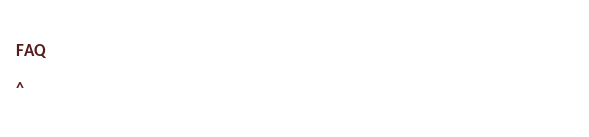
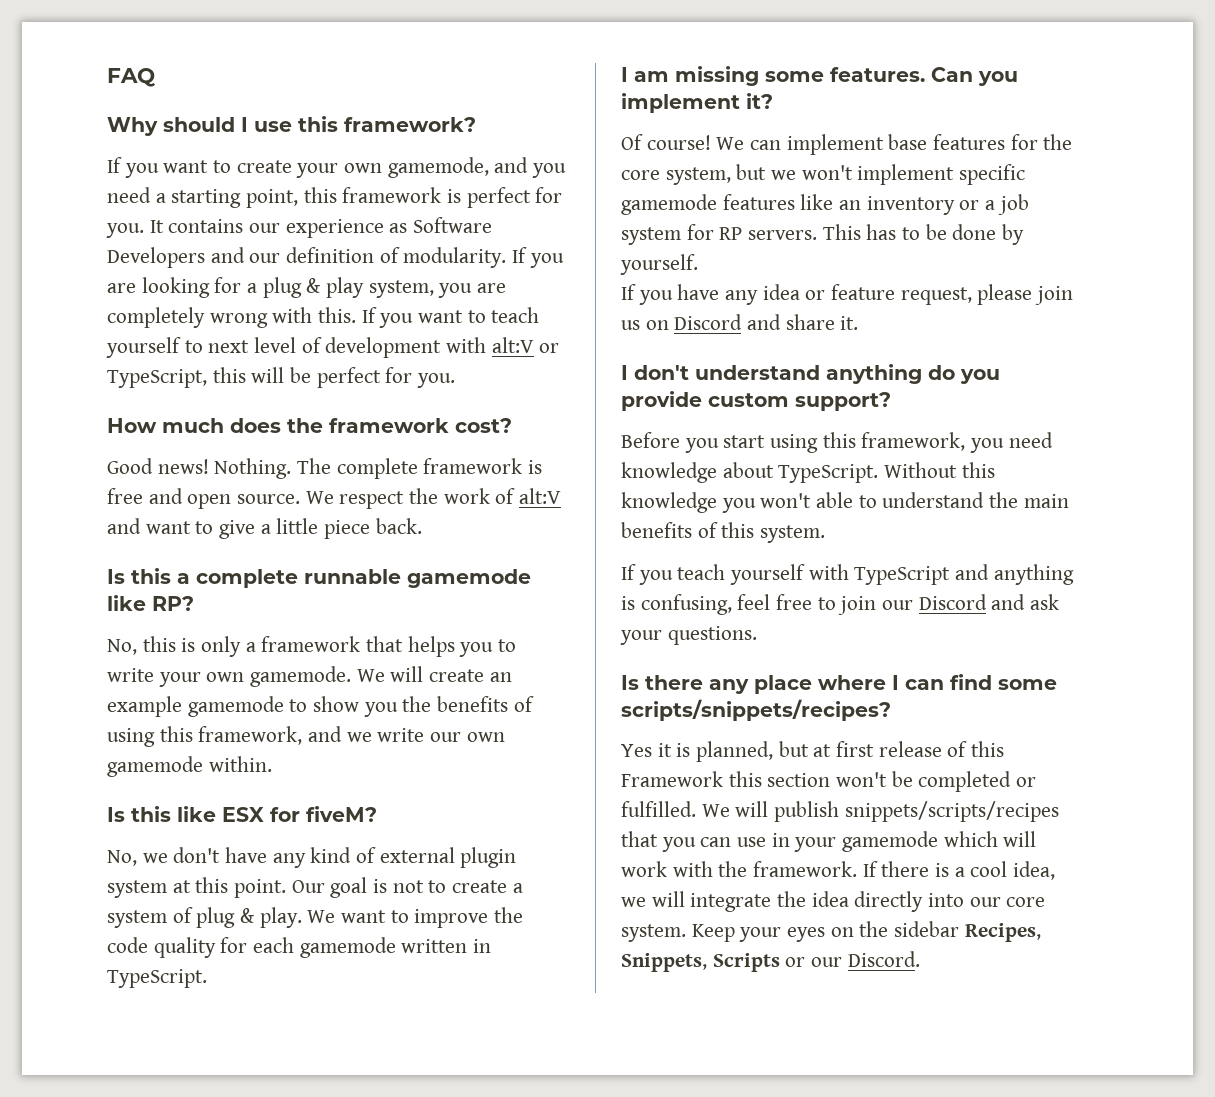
[16,82,24,93] ^ -> [107,116,476,136] [107,157,567,178] [107,187,563,208] [106,217,493,238] [107,247,564,268] [107,277,507,298] [107,307,540,328] [106,337,560,358] [107,367,456,388] [107,418,512,433] [107,458,543,479] [107,488,562,509] [107,518,422,539] [107,568,531,588] [107,595,194,611] [107,636,517,657] [107,666,512,687] [107,696,534,717] [107,726,505,747] [107,756,272,777] [107,806,377,822] [107,847,517,868] [107,877,523,898] [107,907,524,928] [107,937,492,958] [107,969,207,988] [621,66,1018,86] [621,93,773,113] [621,134,1073,155] [621,164,1026,185] [621,194,1029,215] [621,224,1025,245] [620,254,698,275] [621,284,1074,305] [621,314,859,330] [621,364,1000,384] [621,391,891,411] [621,432,1053,453] [621,462,995,483] [621,492,1069,513] [621,522,826,543] [621,564,1074,585] [621,594,1060,615] [620,626,757,645] [621,674,1057,694] [621,699,891,721] [621,741,1005,762] [621,771,1037,792] [621,801,1059,822] [621,831,1037,852] [621,861,1056,880] [621,891,1046,912] [621,921,1041,942] [621,951,920,972] Why should I use this framework? // If you want to create your own gamemode, and you need a starting point, this framework is perfect for you. It contains our experience as Software Developers and our definition of modularity. If you are looking for a plug & play system, you are completely wrong with this. If you want to teach yourself to next level of development with alt:V or TypeScript, this will be perfect for you. // How much does the framework cost? // Good news! Nothing. The complete framework is free and open source. We respect the work of alt:V and want to give a little piece back. // Is this a complete runnable gamemode like RP? // No, this is only a framework that helps you to write your own gamemode. We will create an example gamemode to show you the benefits of using this framework, and we write our own gamemode within. // Is this like ESX for fiveM? // No, we don't have any kind of external plugin system at this point. Our goal is not to create a system of plug & play. We want to improve the code quality for each gamemode written in TypeScript. // I am missing some features. Can you implement it? // Of course! We can implement base features for the core system, but we won't implement specific gamemode features like an inventory or a job system for RP servers. This has to be done by yourself. // If you have any idea or feature request, please join us on Discord and share it. // I don't understand anything do you provide custom support? // Before you start using this framework, you need knowledge about TypeScript. Without this knowledge you won't able to understand the main benefits of this system. // If you teach yourself with TypeScript and anything is confusing, feel free to join our Discord and ask your questions. // Is there any place where I can find some scripts/snippets/recipes? // Yes it is planned, but at first release of this Framework this section won't be completed or fulfilled. We will publish snippets/scripts/recipes that you can use in your gamemode which will work with the framework. If there is a cool idea, we will integrate the idea directly into our core system. Keep your eyes on the sidebar Recipes, Snippets, Scripts or our Discord.

